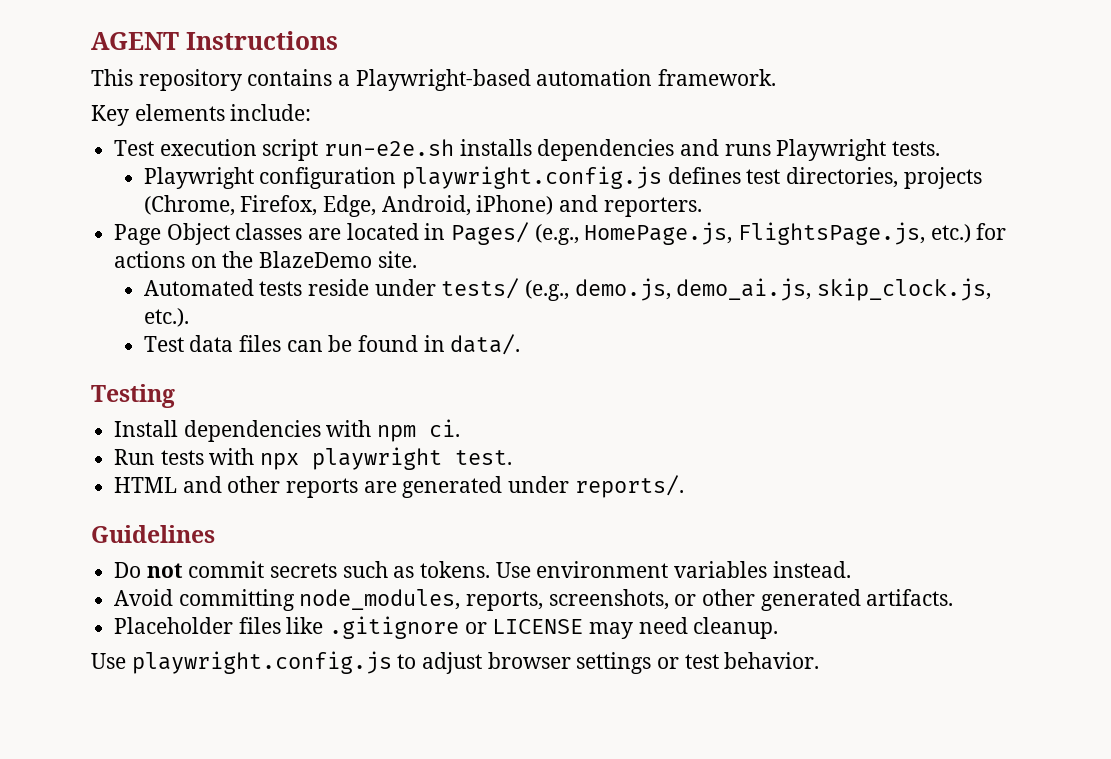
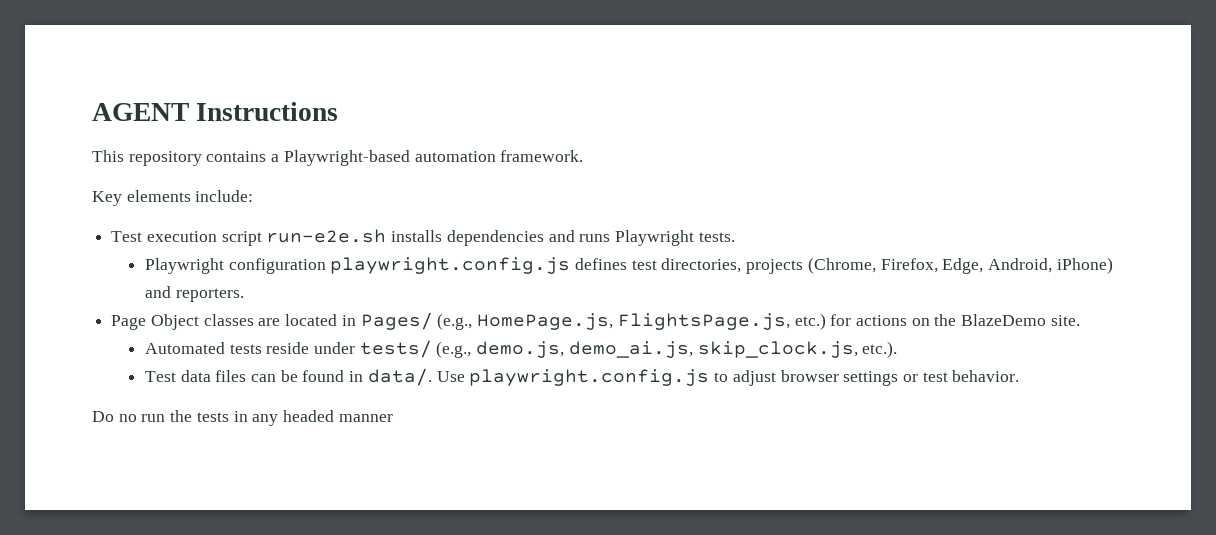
[91,384,175,408] [114,419,461,442] [114,447,513,470] [114,475,684,498] [91,525,215,543] [114,561,851,578] [114,589,954,611] [114,616,779,639] // Testing // Install dependencies with npm ci. // Run tests with npx playwright test. // HTML and other reports are generated under reports/. // Guidelines // Do not commit secrets such as tokens. Use environment variables instead. // Avoid committing node_modules, reports, screenshots, or other generated artifacts. // Placeholder files like .gitignore or LICENSE may need cleanup. // -> (432, 377) none
(820, 660) none -> [92,410,393,426] // Do no run the tests in any headed manner

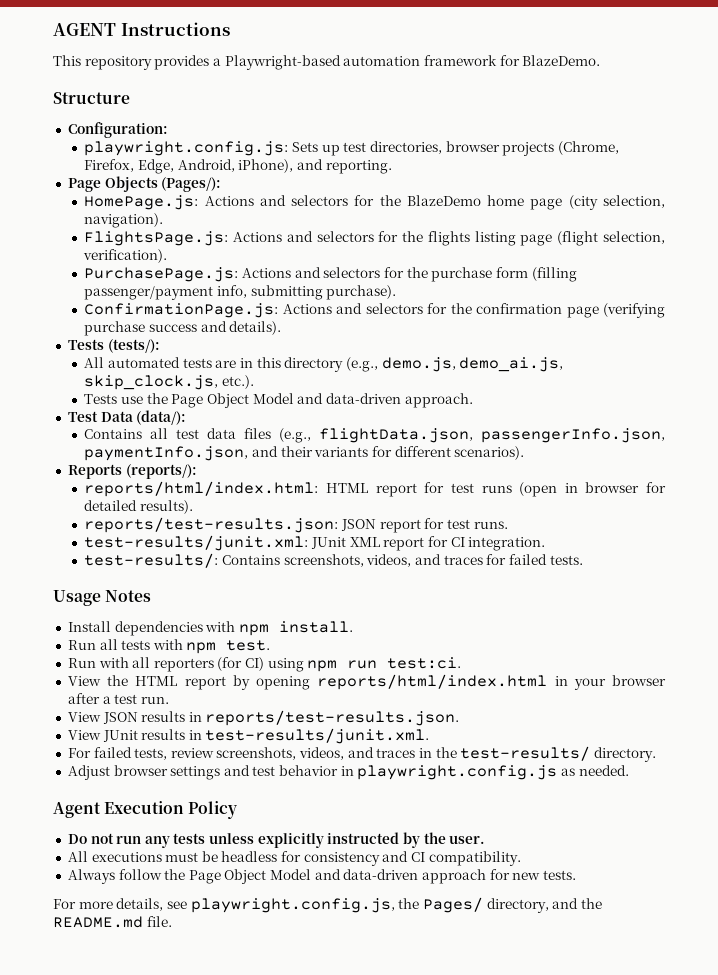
[206,151,267,162] contains -> [154,55,210,70] provides
[500,150,584,162] [92,190,254,206] [111,229,735,246] [144,257,628,274] framework. // Key elements include: // Test execution script run-e2e.sh installs dependencies and runs Playwright tests. // Playwright configuration playwright.config.js defines -> [423,55,601,66] [53,92,130,104] [67,122,168,138] [84,141,340,156] framework for BlazeDemo. // Structure // Configuration: // playwright.config.js: Sets up
(742, 265) none -> [445,141,500,152] browser
[1056,257,1113,274] [144,286,244,302] [111,312,1080,330] [144,340,432,358] iPhone) and reporters. // Page Object classes are located in Pages/ (e.g., HomePage.js, FlightsPage.js, etc.) for actions on the BlazeDemo site. // Automated tests reside under tests/ -> [238,159,392,174] [67,176,222,192] [84,195,665,210] [84,213,164,228] [84,231,665,246] [83,249,168,263] [84,267,577,282] [84,285,397,300] [84,303,666,318] [84,321,282,336] [67,339,160,353] [84,357,344,372] iPhone), and reporting. // Page Objects (Pages/): // HomePage.js: Actions and selectors for the BlazeDemo home page (city selection, navigation). // FlightsPage.js: Actions and selectors for the flights listing page (flight selection, verification). // PurchasePage.js: Actions and selectors for the purchase form (filling passenger/payment info, submitting purchase). // ConfirmationPage.js: Actions and selectors for the confirmation page (verifying purchase success and details). // Tests (tests/): // All automated tests are in this directory
[144,368,1020,386] [92,410,393,426] Test data files can be found in data/. Use playwright.config.js to adjust browser settings or test behavior. // Do no run the tests in any headed manner -> [84,393,473,408] [67,410,187,425] [84,428,665,443] [84,446,525,461] [67,464,197,479] [84,481,666,497] [84,500,194,514] [84,517,508,533] [84,535,546,551] [84,553,583,568] [53,590,152,606] [67,621,353,636] [67,639,271,654] [67,657,462,672] [67,674,666,690] [67,693,169,704] [67,710,460,726] [67,728,430,744] [67,746,656,762] [67,765,629,780] [53,801,238,819] [67,832,486,848] [67,851,521,866] [67,869,576,884] [53,897,602,913] [53,916,172,928] Tests use the Page Object Model and data-driven approach. // Test Data (data/): // Contains all test data files (e.g., flightData.json, passengerInfo.json, paymentInfo.json, and their variants for different scenarios). // Reports (reports/): // reports/html/index.html: HTML report for test runs (open in browser for detailed results). // reports/test-results.json: JSON report for test runs. // test-results/junit.xml: JUnit XML report for CI integration. // test-results/: Contains screenshots, videos, and traces for failed tests. // Usage Notes // Install dependencies with npm install. // Run all tests with npm test. // Run with all reporters (for CI) using npm run test:ci. // View the HTML report by opening reports/html/index.html in your browser after a test run. // View JSON results in reports/test-results.json. // View JUnit results in test-results/junit.xml. // For failed tests, review screenshots, videos, and traces in the test-results/ directory. // Adjust browser settings and test behavior in playwright.config.js as needed. // Agent Execution Policy // Do not run any tests unless explicitly instructed by the user. // All executions must be headless for consistency and CI compatibility. // Always follow the Page Object Model and data-driven approach for new tests. // For more details, see playwright.config.js, the Pages/ directory, and the README.md file.

